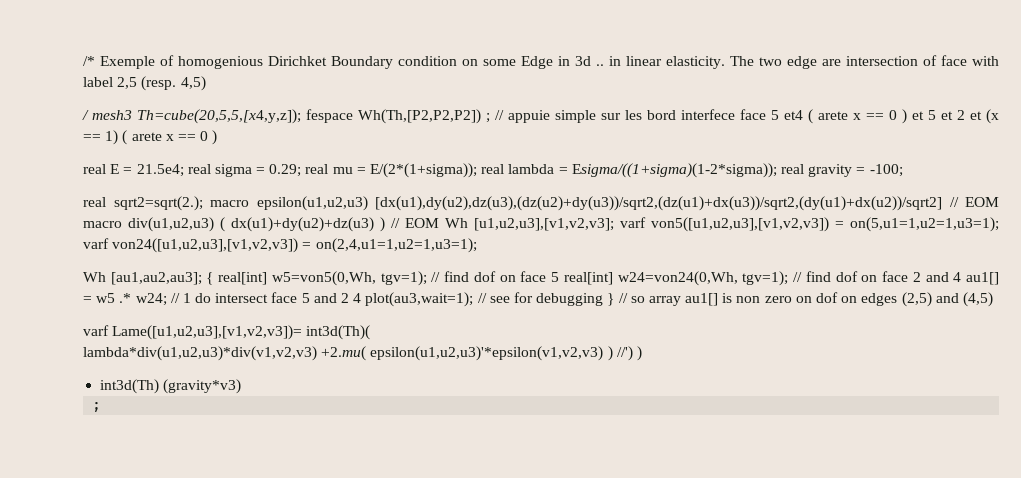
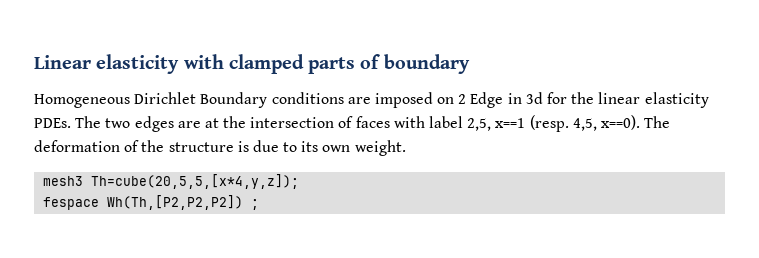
[83,55,841,69] /* Exemple of homogenious Dirichket Boundary condition on some Edge in 3d .. in linear elasticity. The two edge are -> [34,54,470,74] [34,92,709,108] [34,116,247,132] Linear elasticity with clamped parts of boundary // Homogeneous Dirichlet Boundary conditions are imposed on 2 Edge in 3d for the linear elasticity PDEs. The two edges are at the
[941,55,967,66] face -> [355,116,390,128] faces
[117,76,206,91] [82,109,999,124] [83,130,218,145] [83,163,903,178] [83,196,999,211] [83,217,999,232] [83,238,477,253] [83,271,1000,286] [83,292,993,307] [83,325,371,340] [83,346,642,361] [100,379,242,394] 2,5 (resp. 4,5) // / mesh3 Th=cube(20,5,5,[x4,y,z]); fespace Wh(Th,[P2,P2,P2]) ; // appuie simple sur les bord interfece face 5 et4 ( arete x == 0 ) et 5 et 2 et (x == 1) ( arete x == 0 ) // real E = 21.5e4; real sigma = 0.29; real mu = E/(2*(1+sigma)); real lambda = Esigma/((1+sigma)(1-2*sigma)); real gravity = -100; // real sqrt2=sqrt(2.); macro epsilon(u1,u2,u3) [dx(u1),dy(u2),dz(u3),(dz(u2)+dy(u3))/sqrt2,(dz(u1)+dx(u3))/sqrt2,(dy(u1)+dx(u2))/sqrt2] // EOM macro div(u1,u2,u3) ( dx(u1)+dy(u2)+dz(u3) ) // EOM Wh [u1,u2,u3],[v1,v2,v3]; varf von5([u1,u2,u3],[v1,v2,v3]) = on(5,u1=1,u2=1,u3=1); varf von24([u1,u2,u3],[v1,v2,v3]) = on(2,4,u1=1,u2=1,u3=1); // Wh [au1,au2,au3]; { real[int] w5=von5(0,Wh, tgv=1); // find dof on face 5 real[int] w24=von24(0,Wh, tgv=1); // find dof on face 2 and 4 au1[] = w5 .* w24; // 1 do intersect face 5 and 2 4 plot(au3,wait=1); // see for debugging } // so array au1[] is non zero on dof on edges (2,5) and (4,5) // varf Lame([u1,u2,u3],[v1,v2,v3])= int3d(Th)( // lambda*div(u1,u2,u3)*div(v1,v2,v3) +2.mu( epsilon(u1,u2,u3)'*epsilon(v1,v2,v3) ) //') ) // int3d(Th) (gravity*v3) // -> [467,115,671,132] [34,140,406,156] [43,174,300,189] [43,195,244,210] 2,5, x==1 (resp. 4,5, x==0). The deformation of the structure is due to its own weight. // mesh3 Th=cube(20,5,5,[x*4,y,z]); // fespace Wh(Th,[P2,P2,P2])

